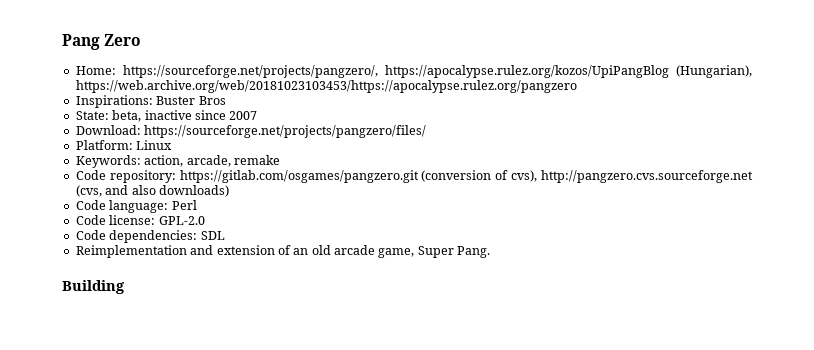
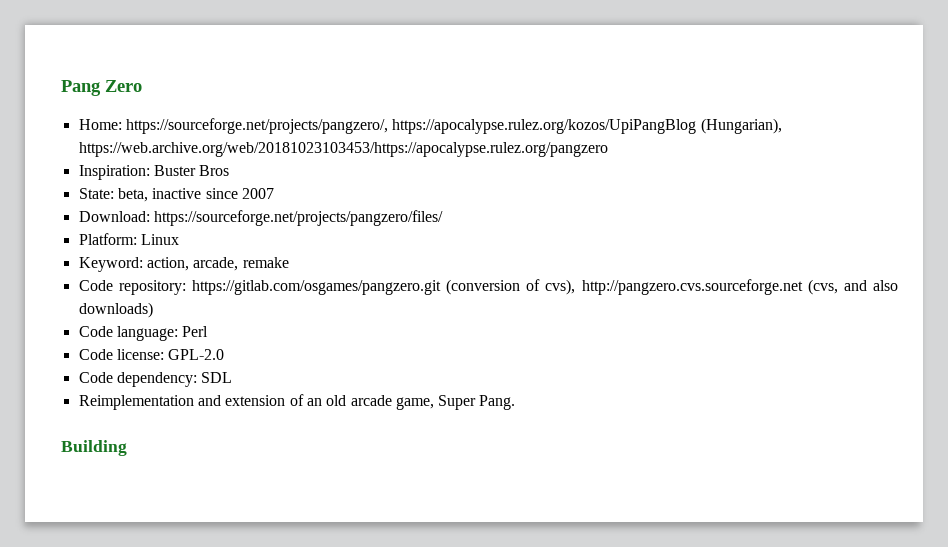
[75,95,153,108] Inspirations: -> [78,165,150,180] Inspiration:
[75,155,141,168] Keywords: -> [78,257,143,272] Keyword:
[109,230,198,243] dependencies: -> [116,372,197,387] dependency:

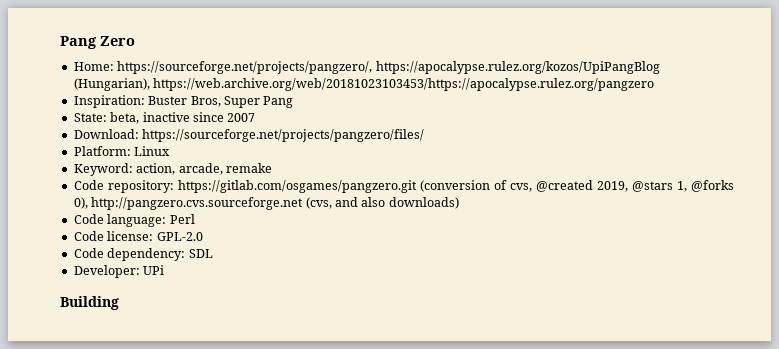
[199,165,230,176] Bros -> [190,96,294,108] Bros, Super Pang
[545,279,576,295] cvs), -> [509,180,734,192] [73,197,88,209] cvs, @created 2019, @stars 1, @forks 0),
[78,394,516,410] Reimplementation and extension of an old arcade game, Super Pang. -> [73,265,165,278] Developer: UPi

